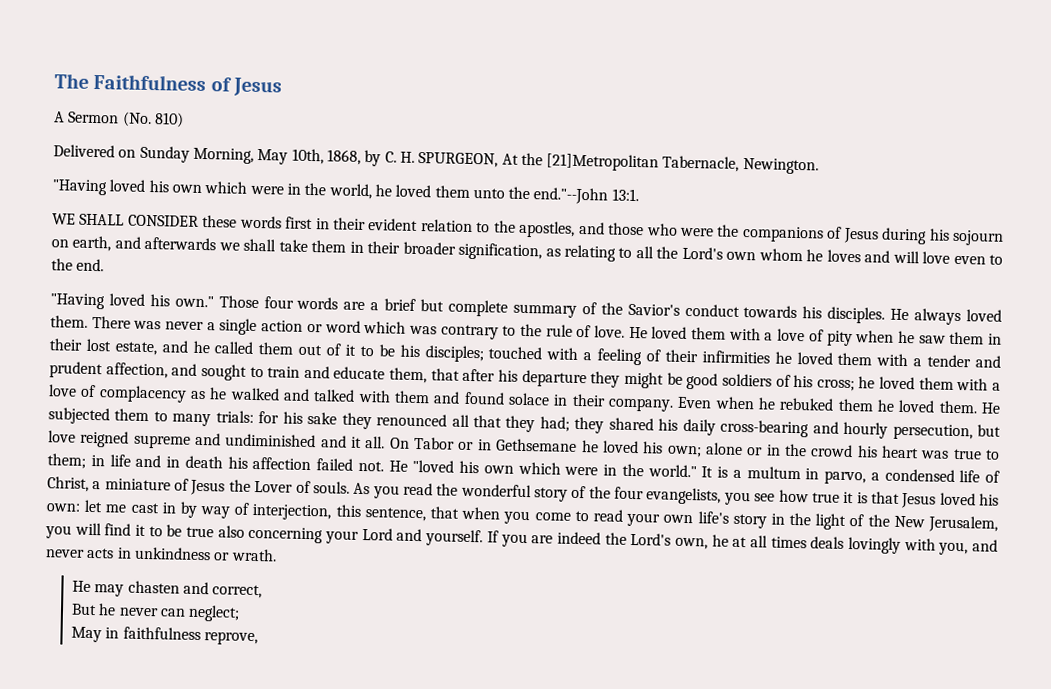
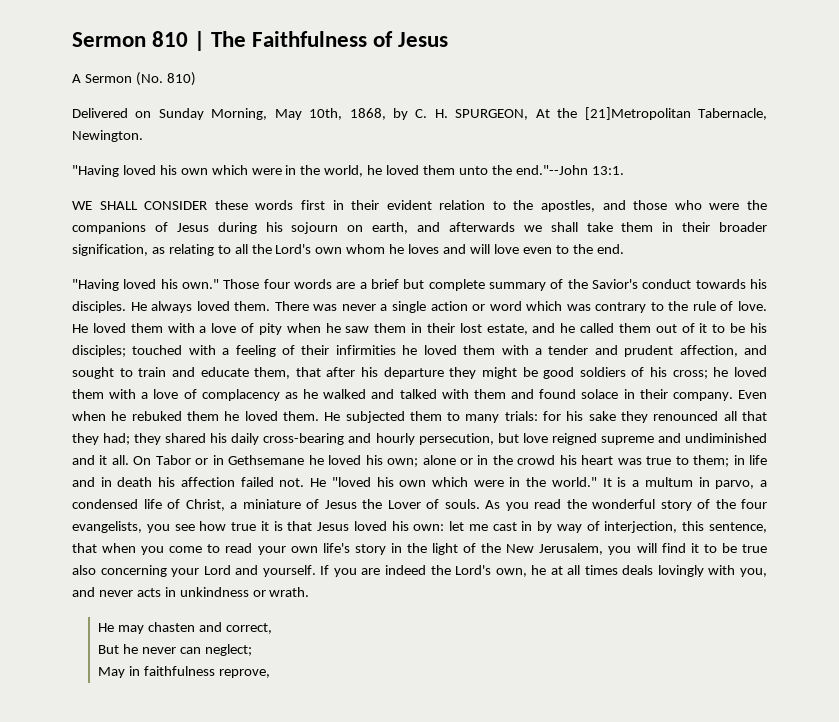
(54, 81) none -> [72,31,206,51] Sermon 810 |

